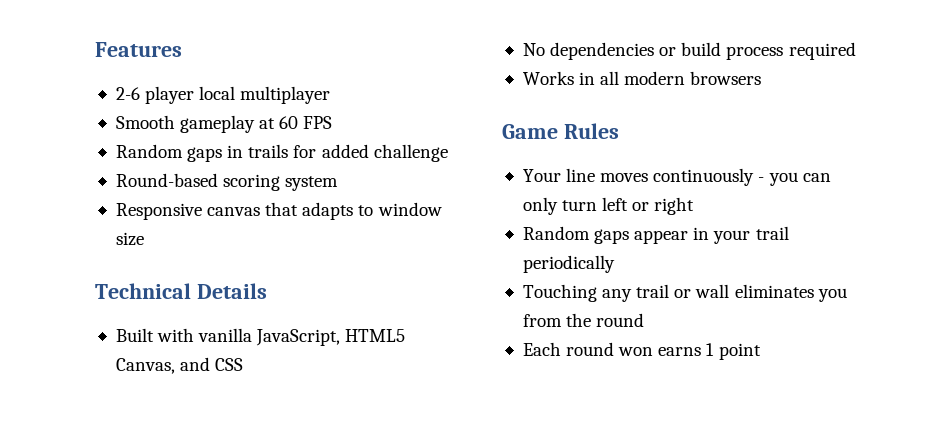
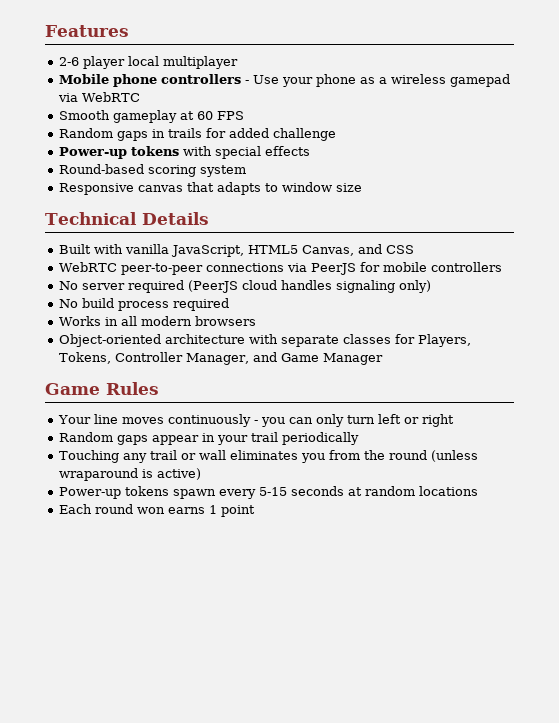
(331, 95) none -> [59,74,511,87] [58,92,141,102] // Mobile phone controllers - Use your phone as a wireless gamepad via WebRTC
(448, 153) none -> [59,146,311,159] // Power-up tokens with special effects
[522,42,677,60] No dependencies or -> [59,262,503,275] [59,280,432,293] [59,299,79,308] WebRTC peer-to-peer connections via PeerJS for mobile controllers // No server required (PeerJS cloud handles signaling only) // No
(762, 78) none -> [59,334,472,347] [59,352,384,365] // Object-oriented architecture with separate classes for Players, Tokens, Controller Manager, and Game Manager
(645, 320) none -> [431,450,479,462] [59,468,202,481] [59,486,479,499] (unless wraparound is active) // Power-up tokens spawn every 5-15 seconds at random locations

